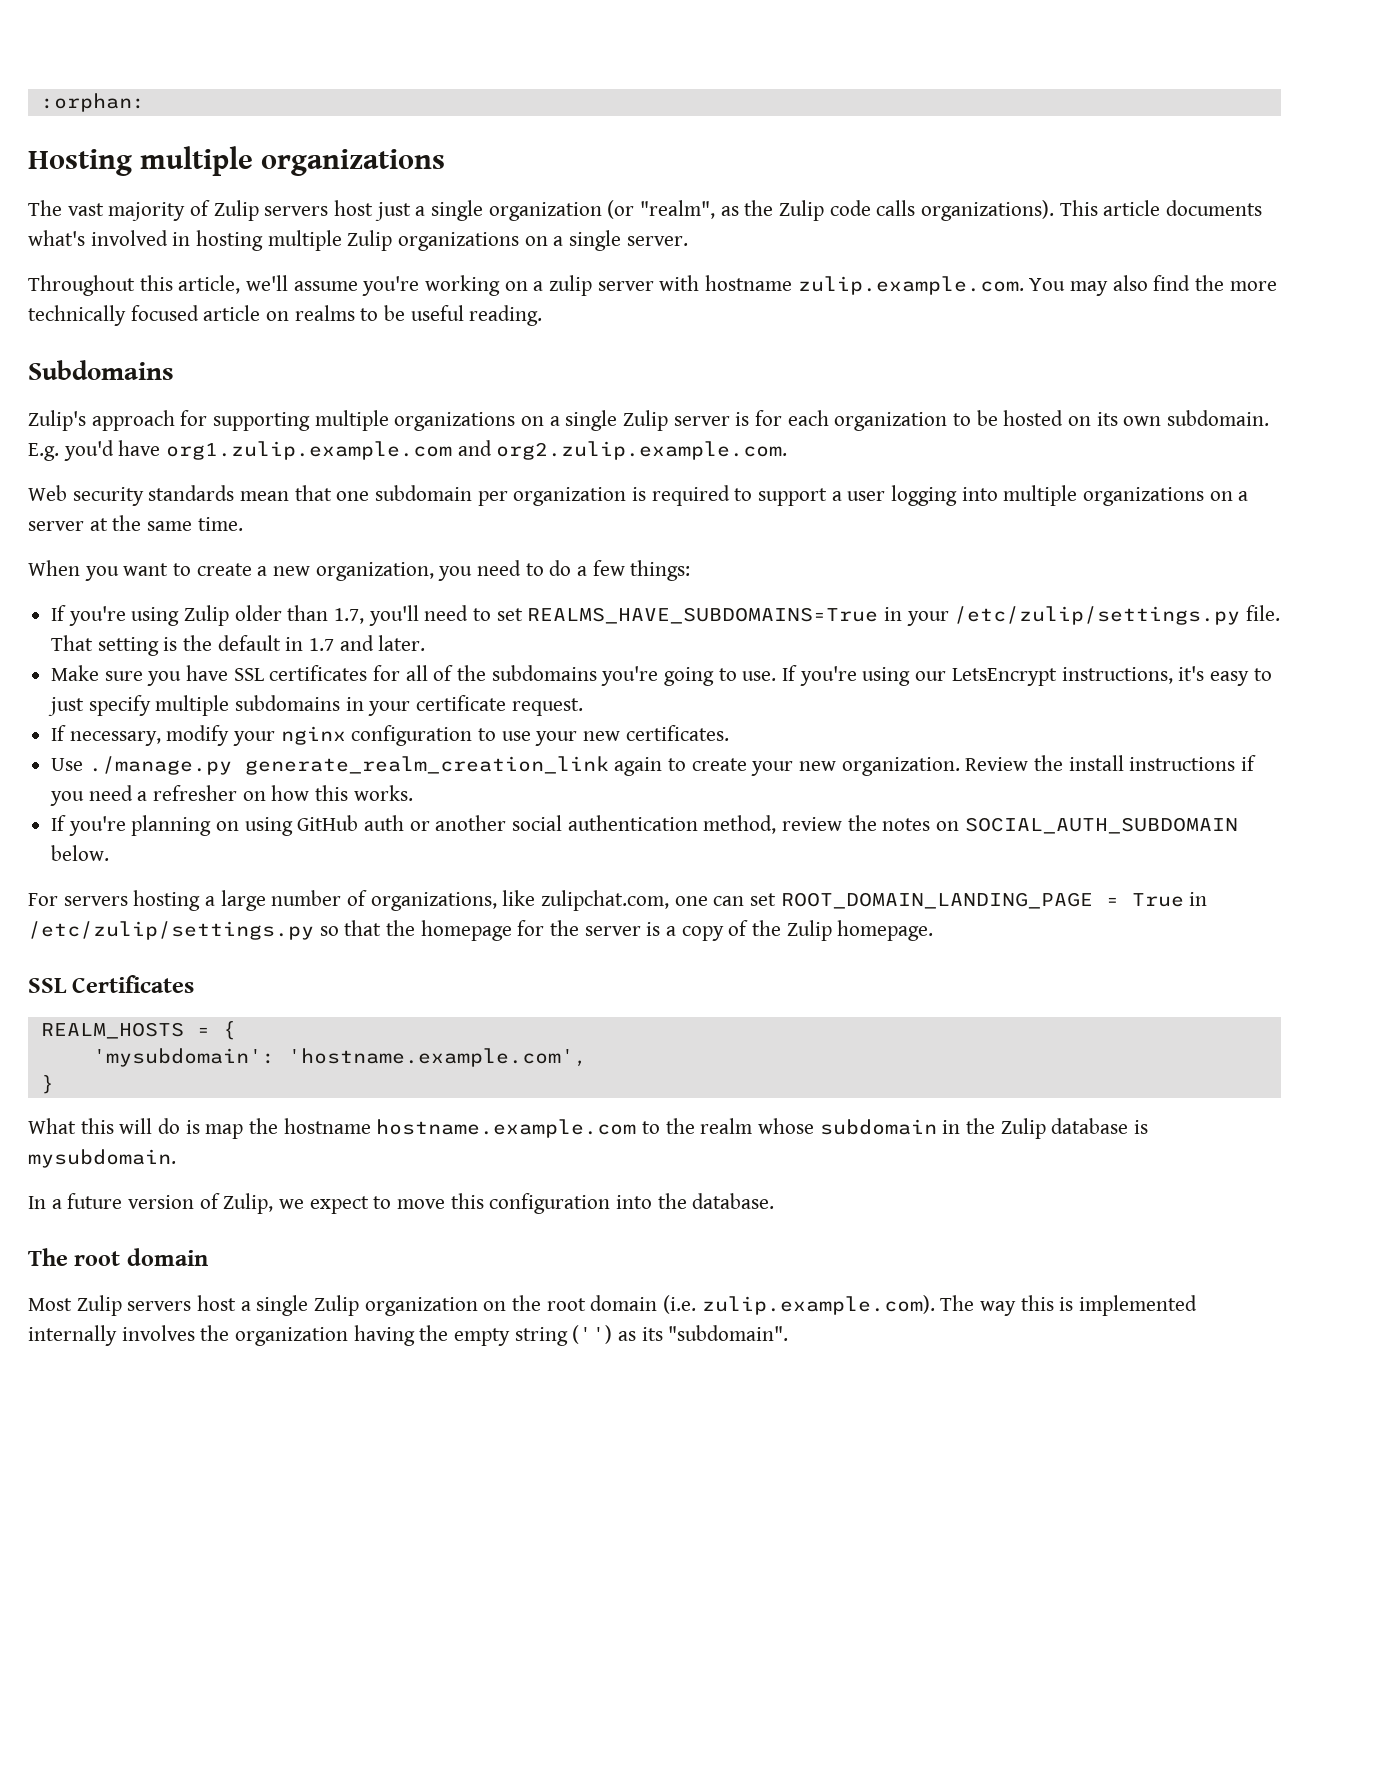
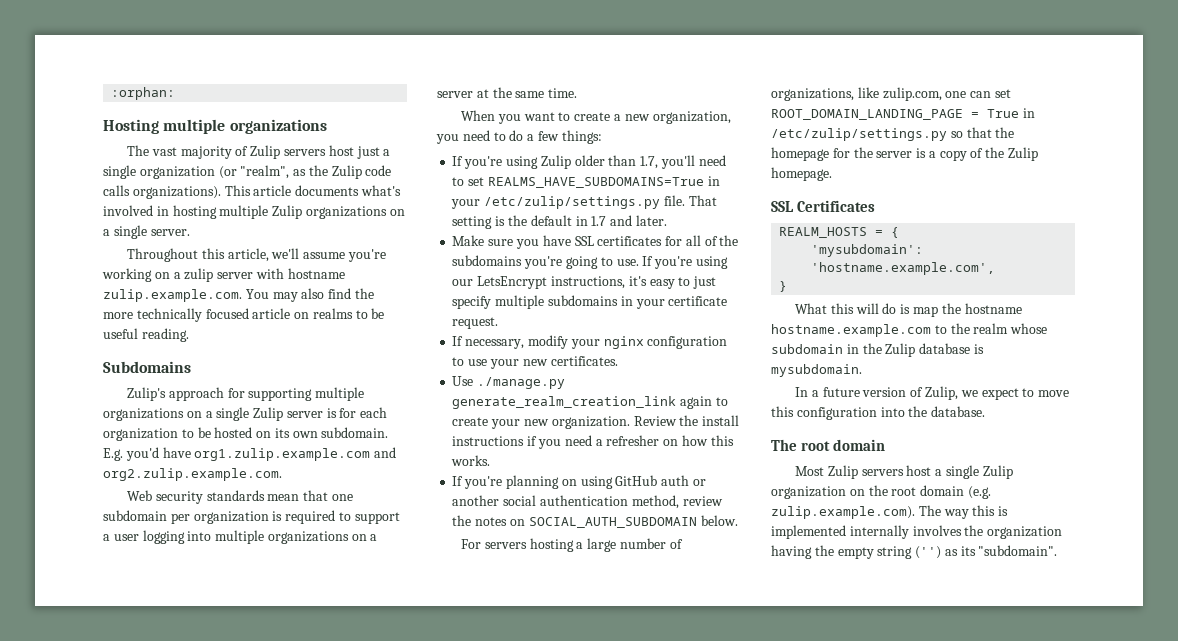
[541,890,670,911] zulipchat.com, -> [882,87,942,101] zulip.com,
[663,1295,697,1314] (i.e. -> [967,486,991,499] (e.g.

